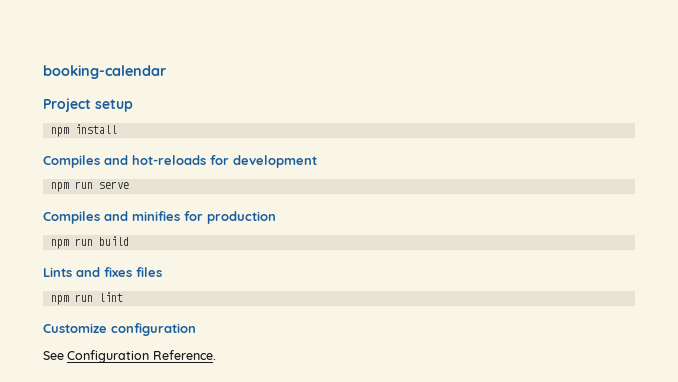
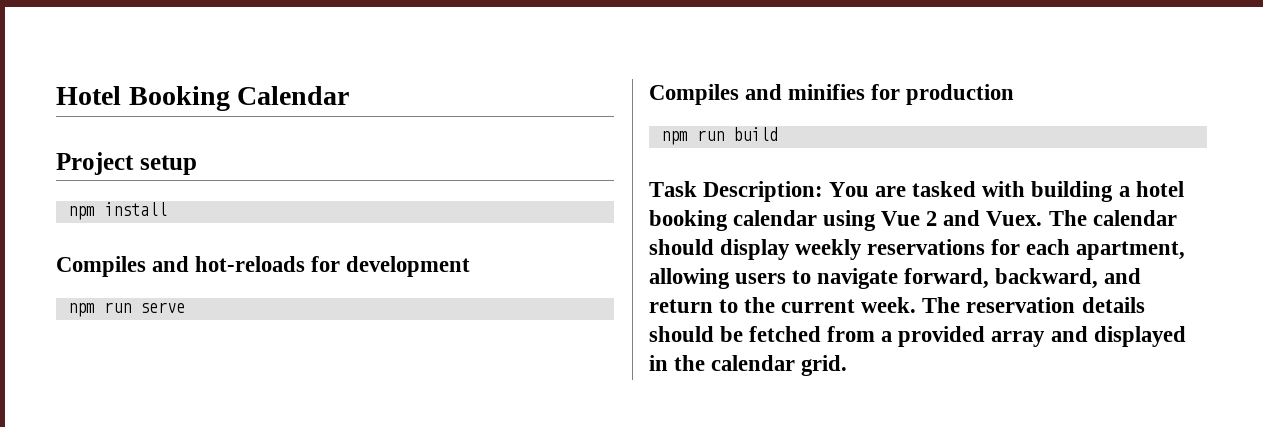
[43,65,166,79] booking-calendar -> [56,86,350,111] Hotel Booking Calendar
[43,267,162,277] [50,292,123,305] [43,323,196,336] [43,350,216,363] Lints and fixes files // npm run lint // Customize configuration // See Configuration Reference. -> [649,181,1184,202] [649,210,1177,231] [649,239,1186,260] [649,268,1142,289] [649,297,1145,313] [649,326,1186,347] [649,355,848,376] Task Description: You are tasked with building a hotel booking calendar using Vue 2 and Vuex. The calendar should display weekly reservations for each apartment, allowing users to navigate forward, backward, and return to the current week. The reservation details should be fetched from a provided array and displayed in the calendar grid.

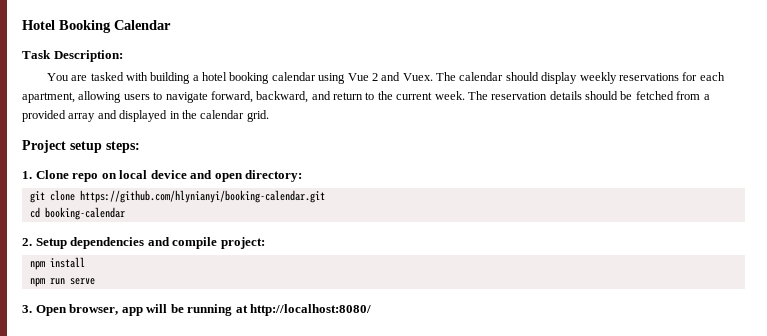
[56,152,197,175] [68,202,167,220] [56,256,471,277] [68,302,185,317] [649,84,1015,105] [661,127,778,145] // Project setup // npm install // Compiles and hot-reloads for development // npm run serve // Compiles and minifies for production // npm run build -> (171, 25) none
(824, 191) none -> (123, 56) //
(848, 365) none -> [22,140,140,153] [22,170,303,182] [29,190,325,203] [29,207,125,220] [22,237,265,249] [29,257,85,270] [29,278,95,287] [22,304,372,316] // Project setup steps: // 1. Clone repo on local device and open directory: // git clone https://github.com/hlynianyi/booking-calendar.git // cd booking-calendar // 2. Setup dependencies and compile project: // npm install // npm run serve // 3. Open browser, app will be running at http://localhost:8080/

